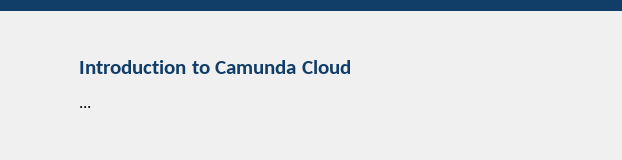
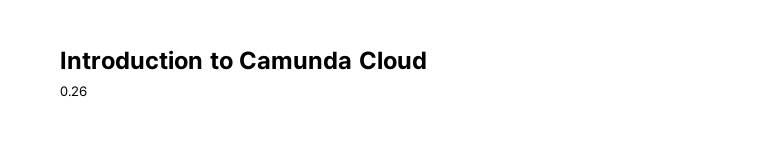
[79,106,91,108] ... -> [60,86,87,97] 0.26

